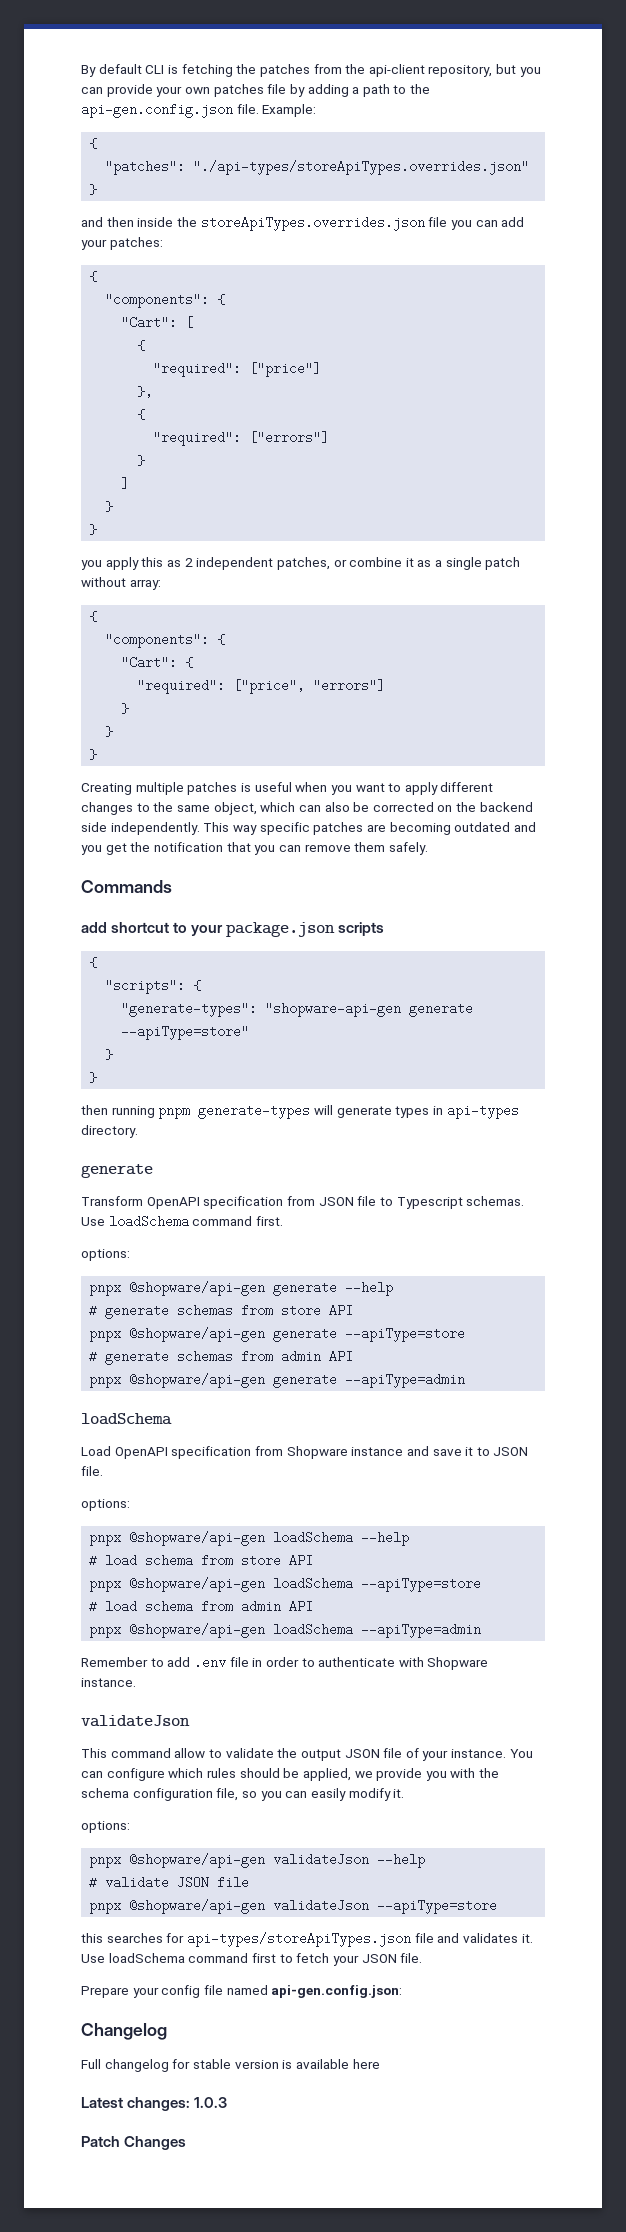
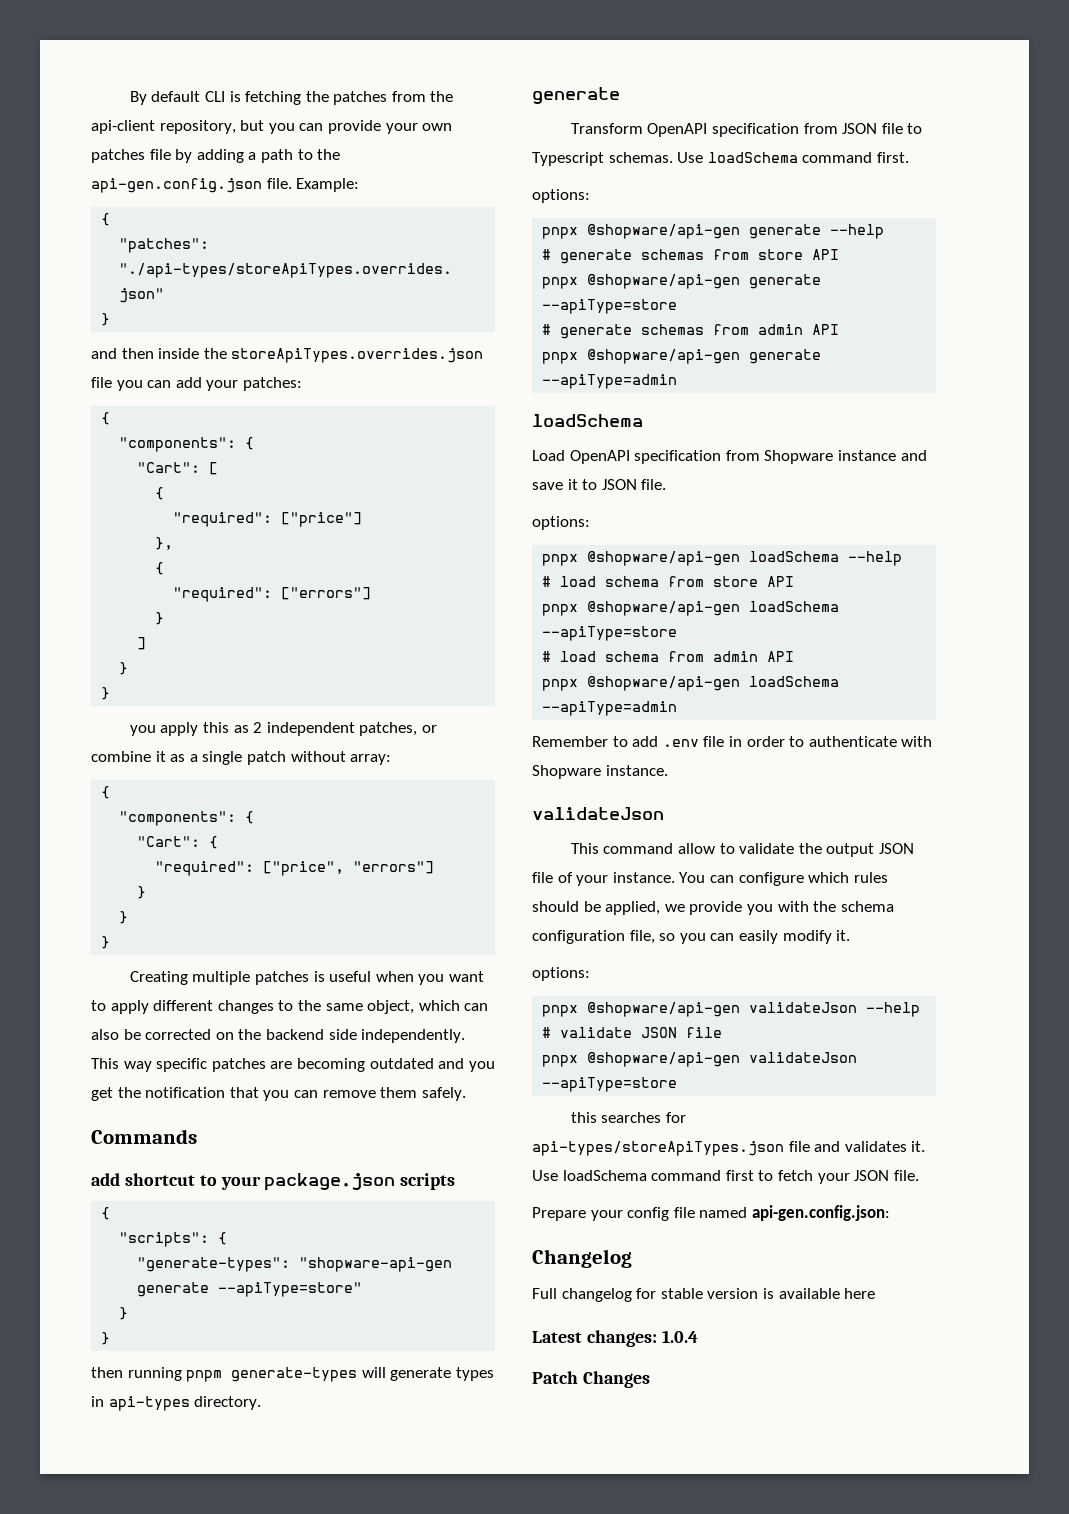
[194,2097,228,2108] 1.0.3 -> [661,1330,698,1343] 1.0.4

